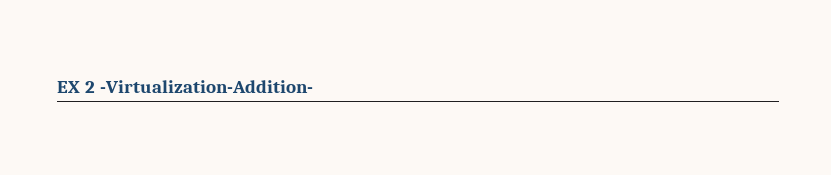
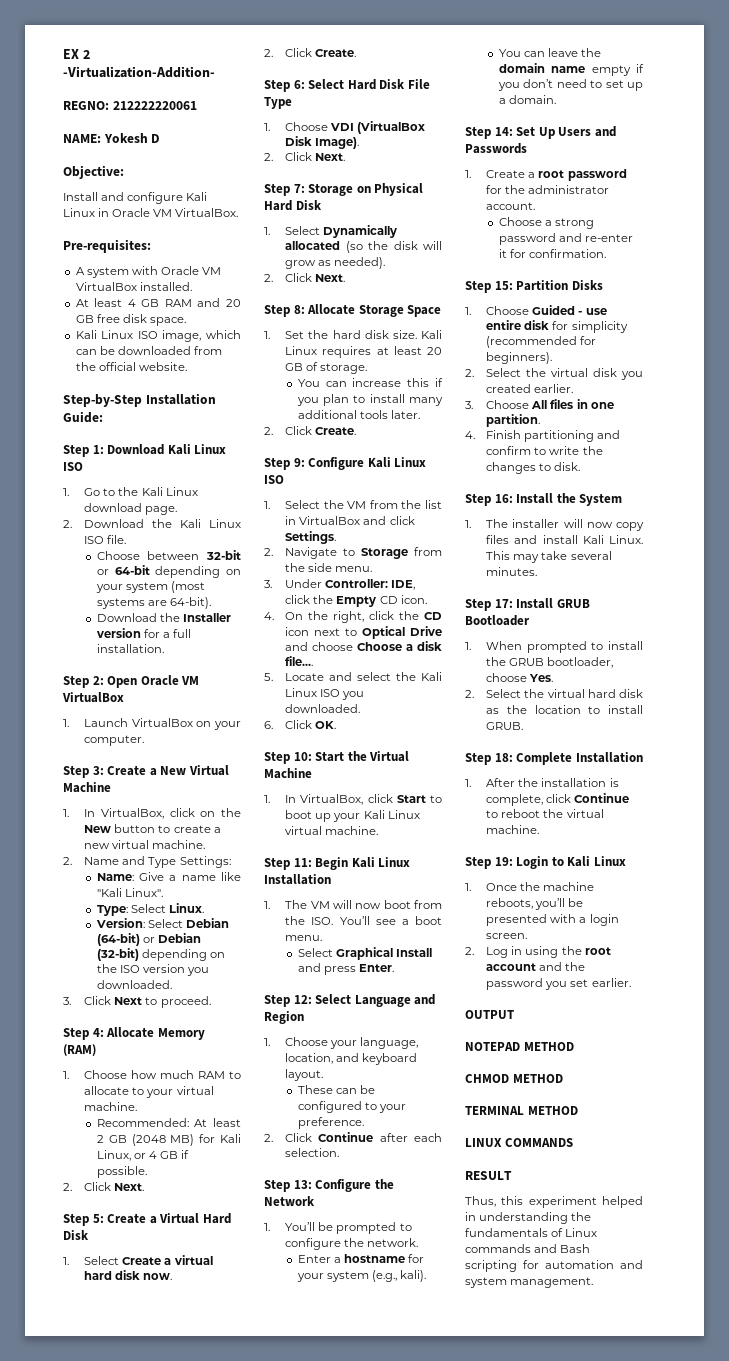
(314, 86) none -> [63,101,197,110] [63,133,161,143] [63,165,124,179] [63,192,208,204] [63,208,239,217] [63,239,151,253] [75,266,222,278] [75,282,192,291] [75,298,241,307] [75,314,186,326] [75,330,241,342] [75,346,222,355] [75,362,187,371] [63,393,216,407] [63,411,103,423] [63,444,227,457] [63,462,83,471] [63,487,198,496] [84,503,178,515] [63,519,241,528] [84,535,127,544] [96,550,241,560] [96,565,241,578] [95,581,206,593] [96,597,212,609] [96,613,232,622] [95,628,192,638] [96,644,164,653] [63,675,200,688] [62,692,124,703] [63,718,241,730] [84,735,145,746] [63,765,229,778] [63,782,111,793] [63,808,241,819] [84,824,221,833] [84,840,206,849] [63,856,231,868] [96,872,241,881] [96,888,163,897] [96,903,205,916] [95,918,230,928] [96,933,202,946] [96,948,226,961] [96,964,210,976] [96,980,172,989] [63,996,211,1008] [63,1027,205,1040] [63,1044,96,1056] [63,1070,241,1079] [84,1086,214,1098] [84,1102,138,1111] [96,1118,241,1127] [96,1134,242,1146] [96,1150,190,1161] [96,1166,147,1178] [63,1182,145,1191] [63,1213,231,1226] [63,1230,89,1240] [63,1255,213,1265] [84,1270,173,1280] [264,48,357,57] [264,79,430,92] [264,97,292,109] [264,121,426,134] [285,136,360,149] [264,152,346,161] [264,183,424,196] [264,200,322,211] [264,225,398,238] [285,241,442,253] [285,257,386,269] [264,273,346,282] [264,304,442,317] [264,330,442,339] [285,346,442,358] [285,362,368,374] [297,378,443,387] [296,394,443,406] [297,410,421,419] [264,426,357,435] [264,457,427,470] [264,475,284,484] [264,500,442,509] [285,516,415,525] [285,531,337,544] [264,547,442,559] [285,563,373,572] [264,579,416,590] [285,595,427,607] [264,611,442,623] [285,626,442,639] [285,641,442,651] [285,656,314,666] [264,672,442,681] [285,688,365,700] [285,704,361,713] [264,720,337,729] [264,751,410,764] [264,768,312,779] [264,794,442,805] [285,810,420,822] [285,826,379,835] [264,857,411,870] [264,874,331,885] [264,900,442,909] [285,916,442,925] [285,935,323,941] [297,947,433,960] [297,963,395,975] [264,994,436,1007] [264,1011,304,1024] [264,1037,419,1049] [285,1053,418,1065] [285,1069,324,1081] [297,1085,376,1094] [297,1101,407,1113] [297,1117,364,1129] [264,1132,442,1142] [285,1148,340,1157] [264,1179,394,1192] [264,1196,315,1206] [264,1222,412,1234] [285,1238,419,1250] [297,1254,425,1263] [296,1270,427,1282] [498,48,602,57] [498,63,644,76] [497,79,643,91] [498,95,556,104] [465,126,616,139] [465,143,527,154] [465,169,627,181] [486,185,610,194] [486,202,536,210] [498,217,595,229] [498,233,634,245] [498,249,607,258] [465,280,603,293] [465,305,607,315] [486,320,628,333] [486,336,597,348] [486,352,553,364] [465,368,643,380] [486,384,574,393] [465,399,614,409] [486,414,541,427] [465,430,621,442] [486,446,603,455] [486,462,581,474] [465,493,623,506] [465,519,644,531] [486,535,643,544] [486,551,612,563] [486,567,538,576] [465,598,590,611] [465,615,530,626] [465,641,643,653] [486,657,614,668] [486,673,554,682] [465,689,643,698] [486,705,643,714] [486,722,524,730] [465,752,643,765] [465,778,619,787] [486,793,630,806] [486,809,604,818] [486,825,540,834] [465,856,626,869] [465,882,595,891] [486,898,584,910] [486,914,619,926] [486,933,528,939] [465,946,611,958] [486,962,586,971] [486,978,631,990] [465,1010,514,1019] [465,1042,574,1051] [465,1074,563,1083] [465,1106,578,1115] [465,1138,573,1147] [465,1171,512,1180] [465,1196,643,1208] [465,1212,592,1224] [465,1228,598,1237] [465,1244,591,1253] [465,1260,643,1272] [465,1277,594,1288] // REGNO: 212222220061 // NAME: Yokesh D // Objective: // Install and configure Kali Linux in Oracle VM VirtualBox. // Pre-requisites: // A system with Oracle VM VirtualBox installed. // At least 4 GB RAM and 20 GB free disk space. // Kali Linux ISO image, which can be downloaded from the official website. // Step-by-Step Installation Guide: // Step 1: Download Kali Linux ISO // 1. Go to the Kali Linux download page. // 2. Download the Kali Linux ISO file. // Choose between 32-bit or 64-bit depending on your system (most systems are 64-bit). // Download the Installer version for a full installation. // Step 2: Open Oracle VM VirtualBox // 1. Launch VirtualBox on your computer. // Step 3: Create a New Virtual Machine // 1. In VirtualBox, click on the New button to create a new virtual machine. // 2. Name and Type Settings: // Name: Give a name like "Kali Linux". // Type: Select Linux. // Version: Select Debian (64-bit) or Debian (32-bit) depending on the ISO version you downloaded. // 3. Click Next to proceed. // Step 4: Allocate Memory (RAM) // 1. Choose how much RAM to allocate to your virtual machine. // Recommended: At least 2 GB (2048 MB) for Kali Linux, or 4 GB if possible. // 2. Click Next. // Step 5: Create a Virtual Hard Disk // 1. Select Create a virtual hard disk now. // 2. Click Create. // Step 6: Select Hard Disk File Type // 1. Choose VDI (VirtualBox Disk Image). // 2. Click Next. // Step 7: Storage on Physical Hard Disk // 1. Select Dynamically allocated (so the disk will grow as needed). // 2. Click Next. // Step 8: Allocate Storage Space // 1. Set the hard disk size. Kali Linux requires at least 20 GB of storage. // You can increase this if you plan to install many additional tools later. // 2. Click Create. // Step 9: Configure Kali Linux ISO // 1. Select the VM from the list in VirtualBox and click Settings. // 2. Navigate to Storage from the side menu. // 3. Under Controller: IDE, click the Empty CD icon. // 4. On the right, click the CD icon next to Optical Drive and choose Choose a disk file.... // 5. Locate and select the Kali Linux ISO you downloaded. // 6. Click OK. // Step 10: Start the Virtual Machine // 1. In VirtualBox, click Start to boot up your Kali Linux virtual machine. // Step 11: Begin Kali Linux Installation // 1. The VM will now boot from the ISO. You’ll see a boot menu. // Select Graphical Install and press Enter. // Step 12: Select Language and Region // 1. Choose your language, location, and keyboard layout. // These can be configured to your preference. // 2. Click Continue after each selection. // Step 13: Configure the Network // 1. You’ll be prompted to configure the network. // Enter a hostname for your system (e.g., kali). // You can leave the domain name empty if you don’t need to set up a domain. // Step 14: Set Up Users and Passwords // 1. Create a root password for the administrator account. // Choose a strong password and re-enter it for confirmation. // Step 15: Partition Disks // 1. Choose Guided - use entire disk for simplicity (recommended for beginners). // 2. Select the virtual disk you created earlier. // 3. Choose All files in one partition. // 4. Finish partitioning and confirm to write the changes to disk. // Step 16: Install the System // 1. The installer will now copy files and install Kali Linux. This may take several minutes. // Step 17: Install GRUB Bootloader // 1. When prompted to install the GRUB bootloader, choose Yes. // 2. Select the virtual hard disk as the location to install GRUB. // Step 18: Complete Installation // 1. After the installation is complete, click Continue to reboot the virtual machine. // Step 19: Login to Kali Linux // 1. Once the machine reboots, you’ll be presented with a login screen. // 2. Log in using the root account and the password you set earlier. // OUTPUT // NOTEPAD METHOD // CHMOD METHOD // TERMINAL METHOD // LINUX COMMANDS // RESULT // Thus, this experiment helped in understanding the fundamentals of Linux commands and Bash scripting for automation and system management.

